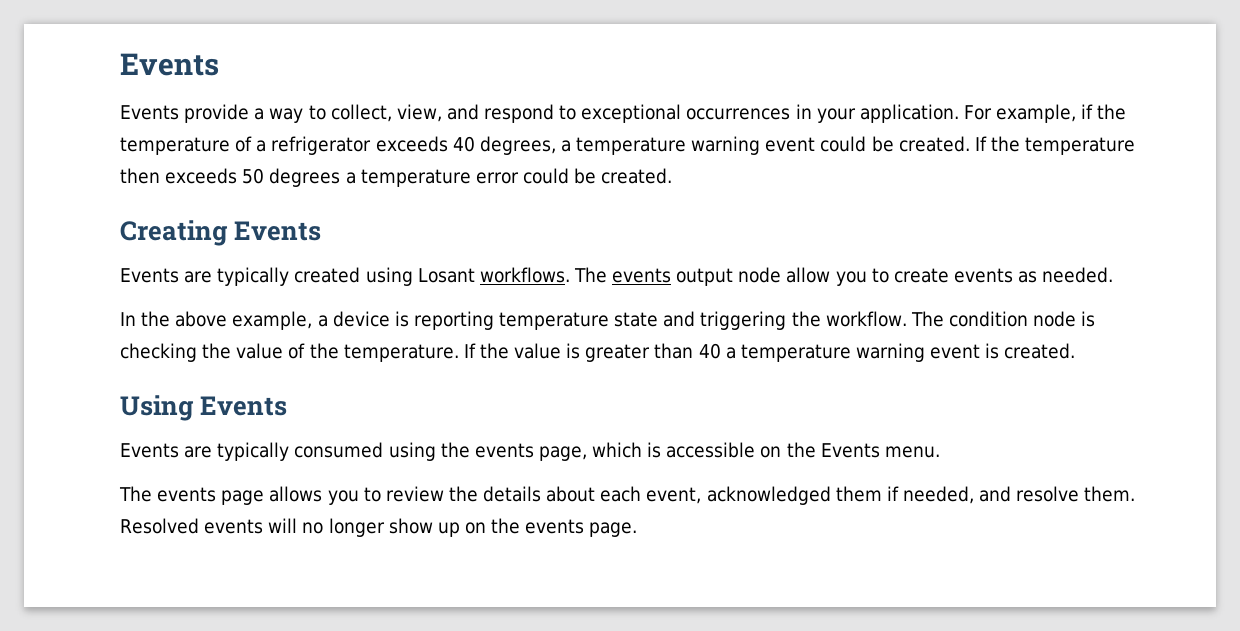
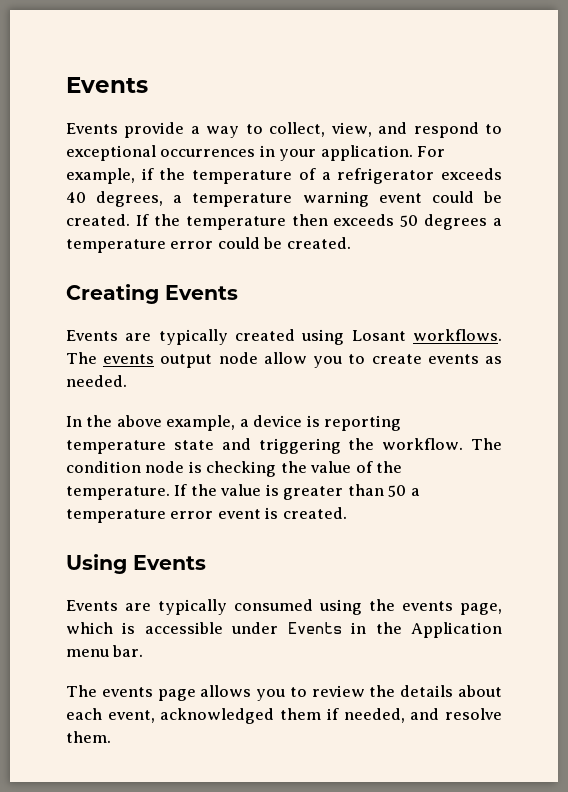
[698,343,925,362] 40 a temperature warning -> [388,485,420,497] [66,509,214,523] 50 a temperature error
[760,442,940,458] on the Events menu. -> [231,622,502,638] [66,645,144,657] under Events in the Application menu bar.
[120,518,638,537] Resolved events will no longer show up on the events page. -> (111, 737) none

